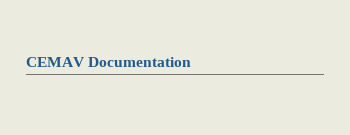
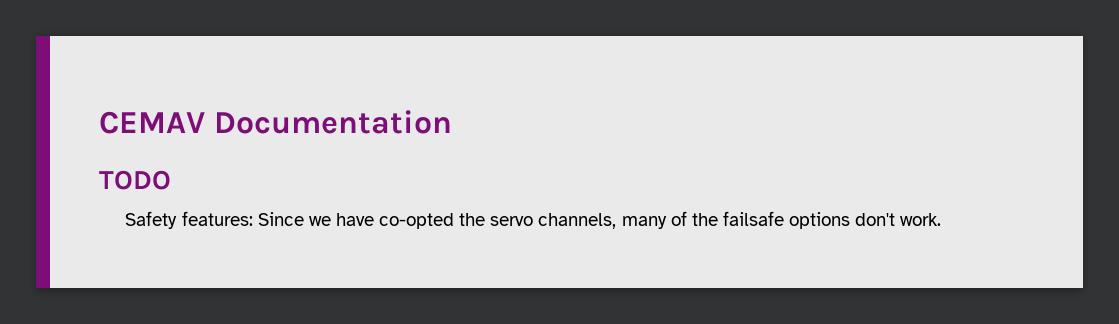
(192, 62) none -> [99,170,171,190] [125,211,942,229] // TODO // Safety features: Since we have co-opted the servo channels, many of the failsafe options don't work.

